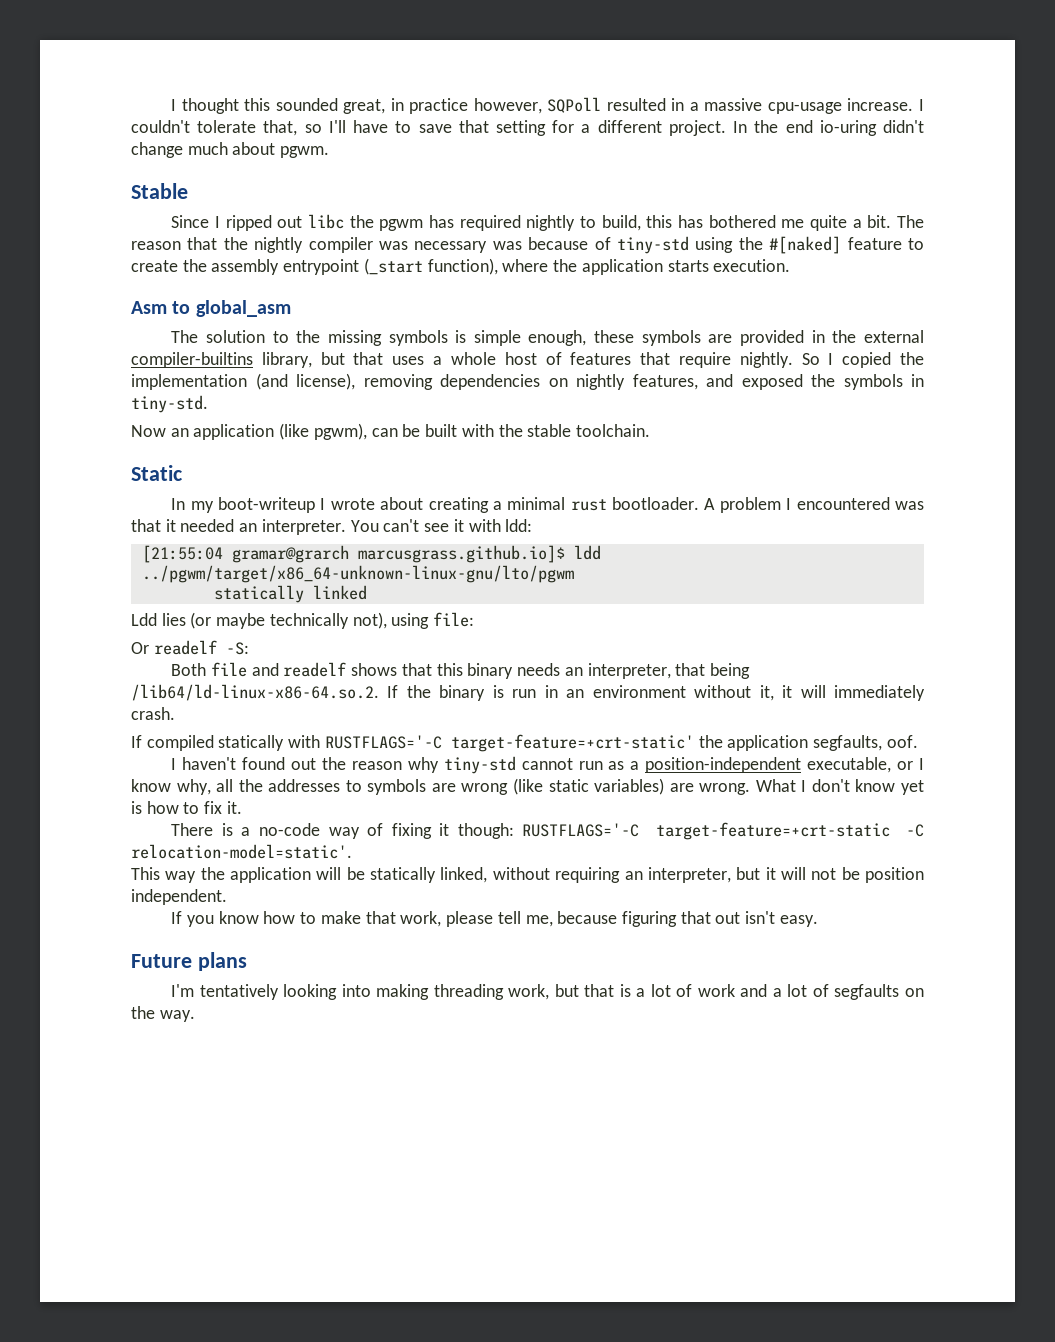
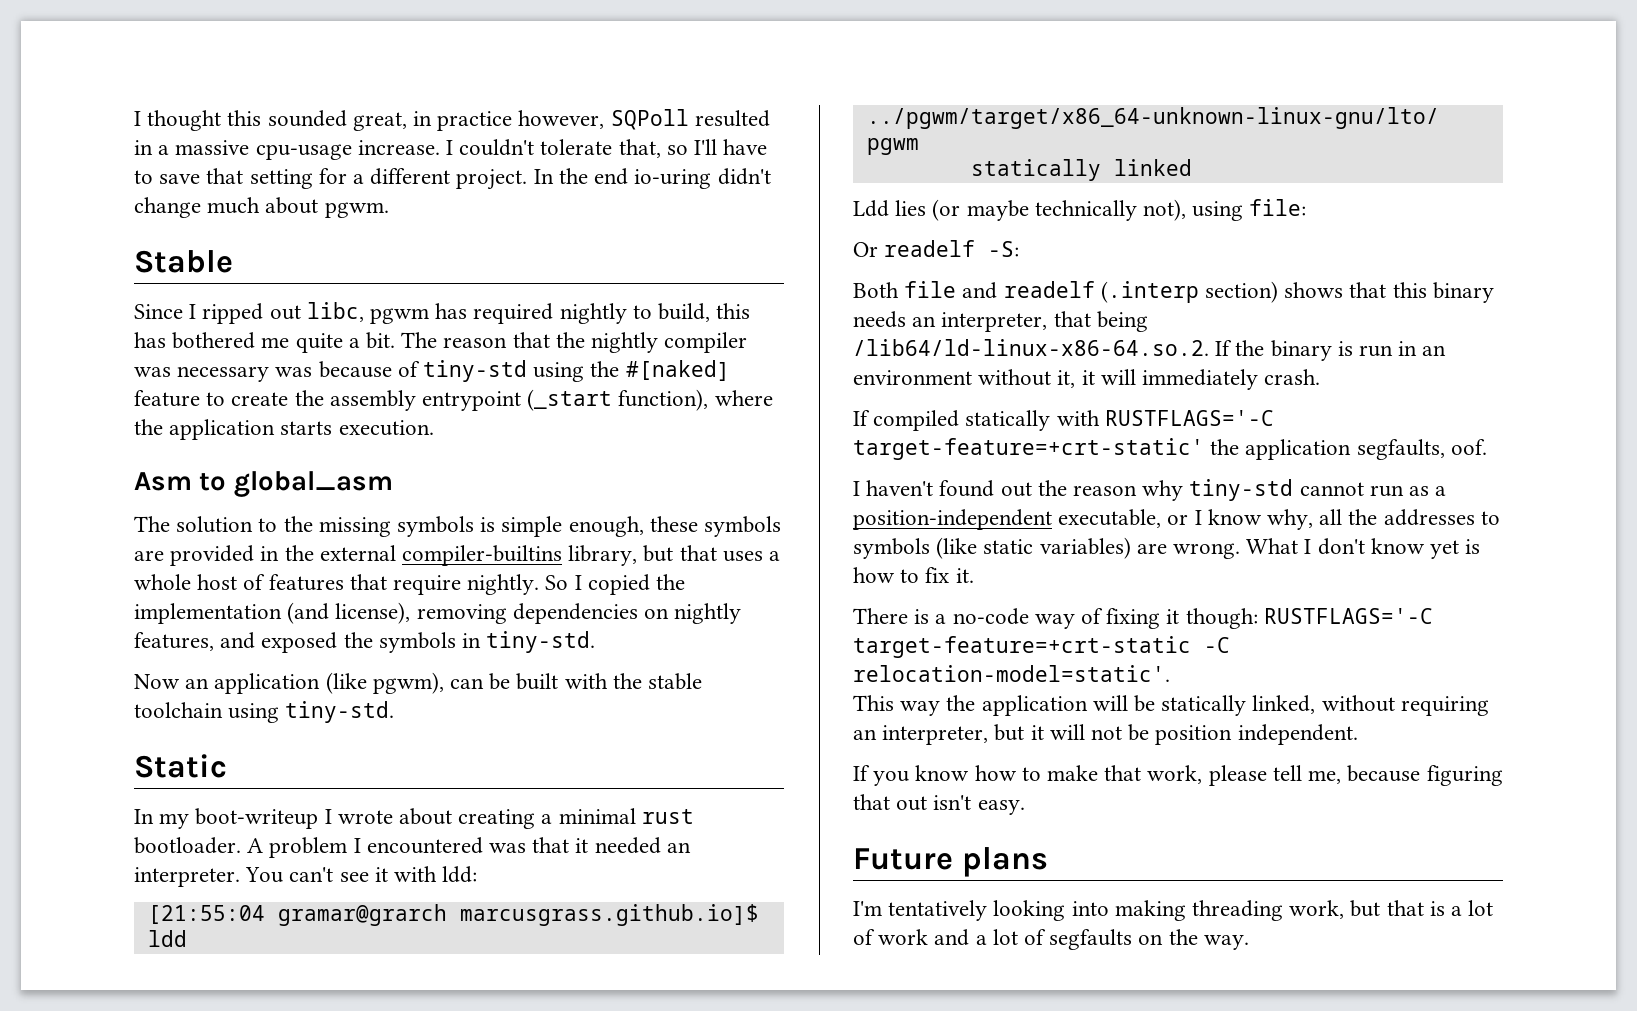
[307,214,374,229] libc the -> [306,302,364,322] libc,
[575,424,650,437] toolchain. -> [134,701,395,723] toolchain using tiny-std.
(347, 669) none -> [1100,281,1279,303] (.interp section)
[431,783,509,795] are wrong -> (930, 548) none

